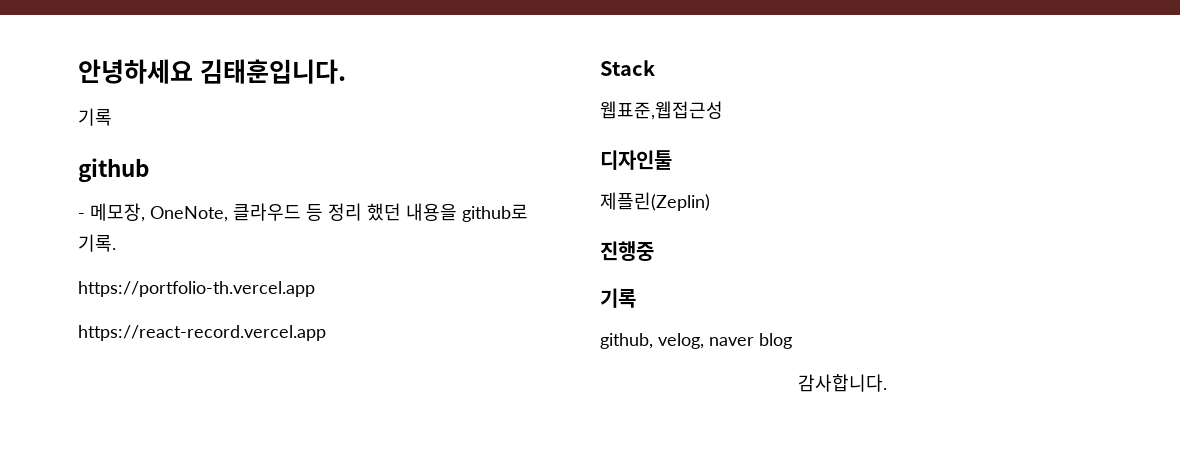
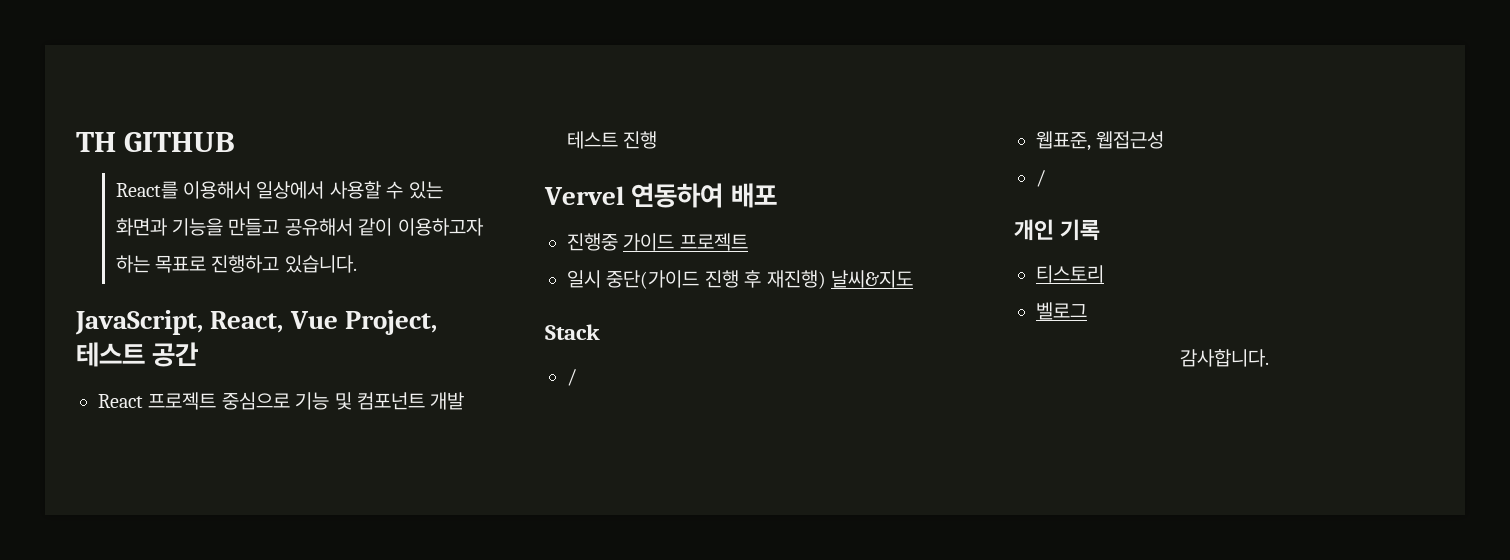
[78,59,346,84] [78,108,112,126] [78,158,149,183] [78,203,528,222] [78,234,116,252] [78,281,315,297] [78,325,326,341] [600,60,655,76] [600,101,723,120] [600,150,672,170] [600,192,710,211] [600,241,654,261] [600,288,636,308] [600,333,792,349] 안녕하세요 김태훈입니다. // 기록 // github // - 메모장, OneNote, 클라우드 등 정리 했던 내용을 github로 기록. // https://portfolio-th.vercel.app // https://react-record.vercel.app // Stack // 웹표준,웹접근성 // 디자인툴 // 제플린(Zeplin) // 진행중 // 기록 // github, velog, naver blog -> [76,132,236,152] [115,181,443,199] [115,218,484,236] [115,255,357,273] [75,310,437,335] [76,342,199,367] [98,392,465,410] [567,131,658,149] [544,183,777,208] [567,233,748,251] [567,270,913,289] [545,324,600,340] [567,369,577,386] [1036,131,1165,151] [1036,170,1046,187] [1014,219,1101,241] [1036,265,1104,283] [1036,302,1087,320] TH GITHUB // React를 이용해서 일상에서 사용할 수 있는 화면과 기능을 만들고 공유해서 같이 이용하고자 하는 목표로 진행하고 있습니다. // JavaScript, React, Vue Project, 테스트 공간 // React 프로젝트 중심으로 기능 및 컴포넌트 개발 테스트 진행 // Vervel 연동하여 배포 // 진행중 가이드 프로젝트 // 일시 중단(가이드 진행 후 재진행) 날씨&지도 // Stack // / // 웹표준, 웹접근성 // / // 개인 기록 // 티스토리 // 벨로그

